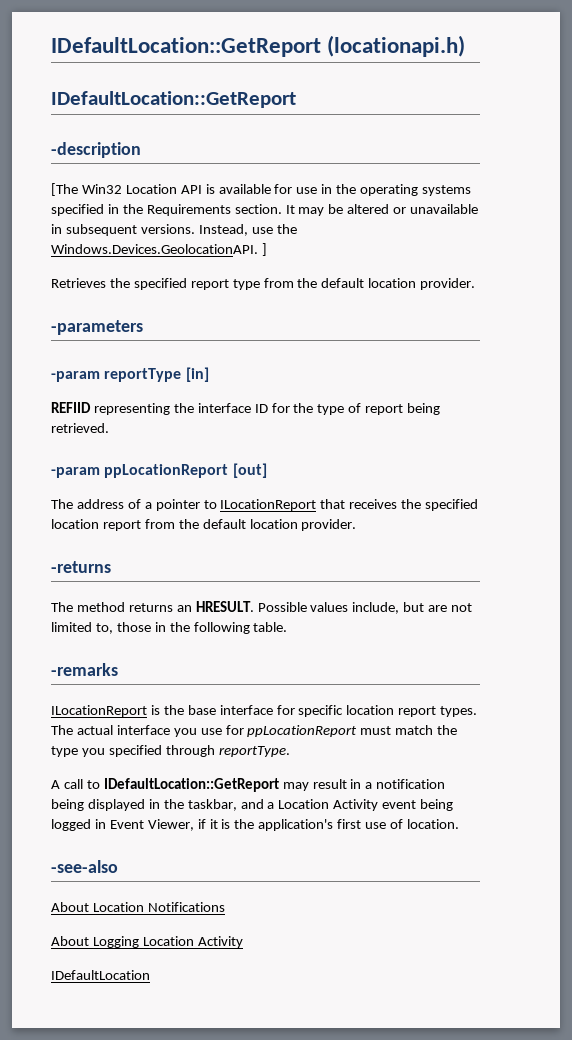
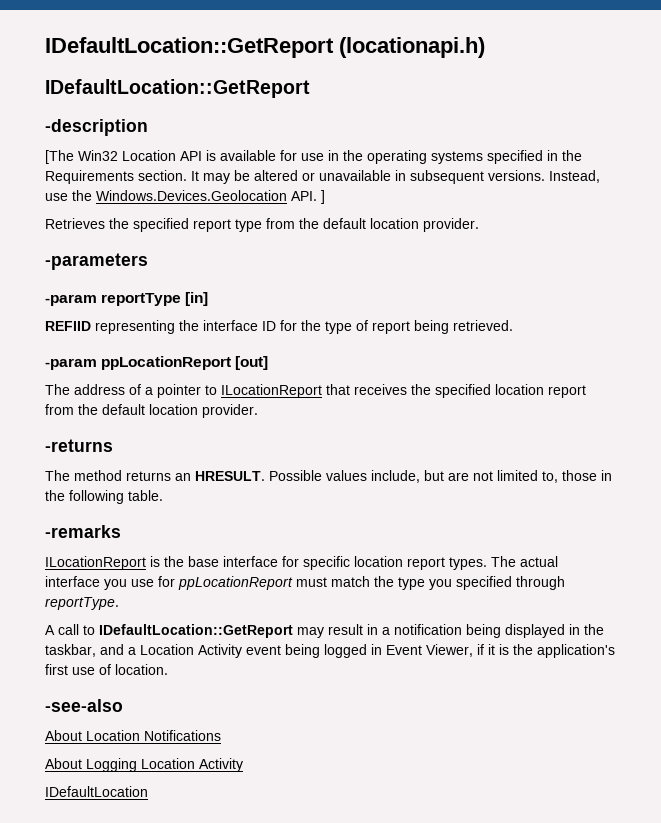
[51,244,258,254] Windows.Devices.GeolocationAPI. -> [96,190,317,201] Windows.Devices.Geolocation API.

